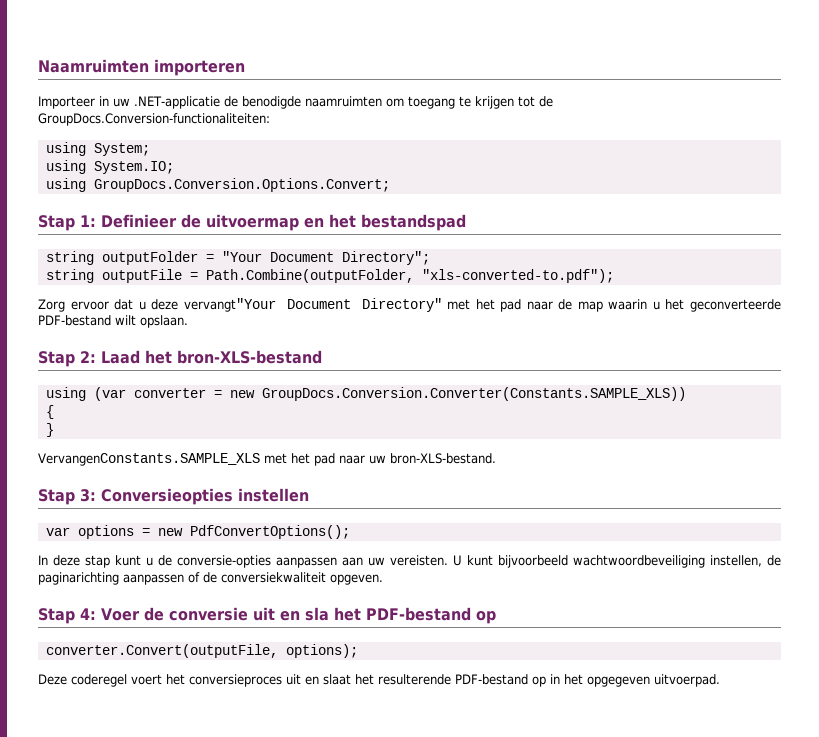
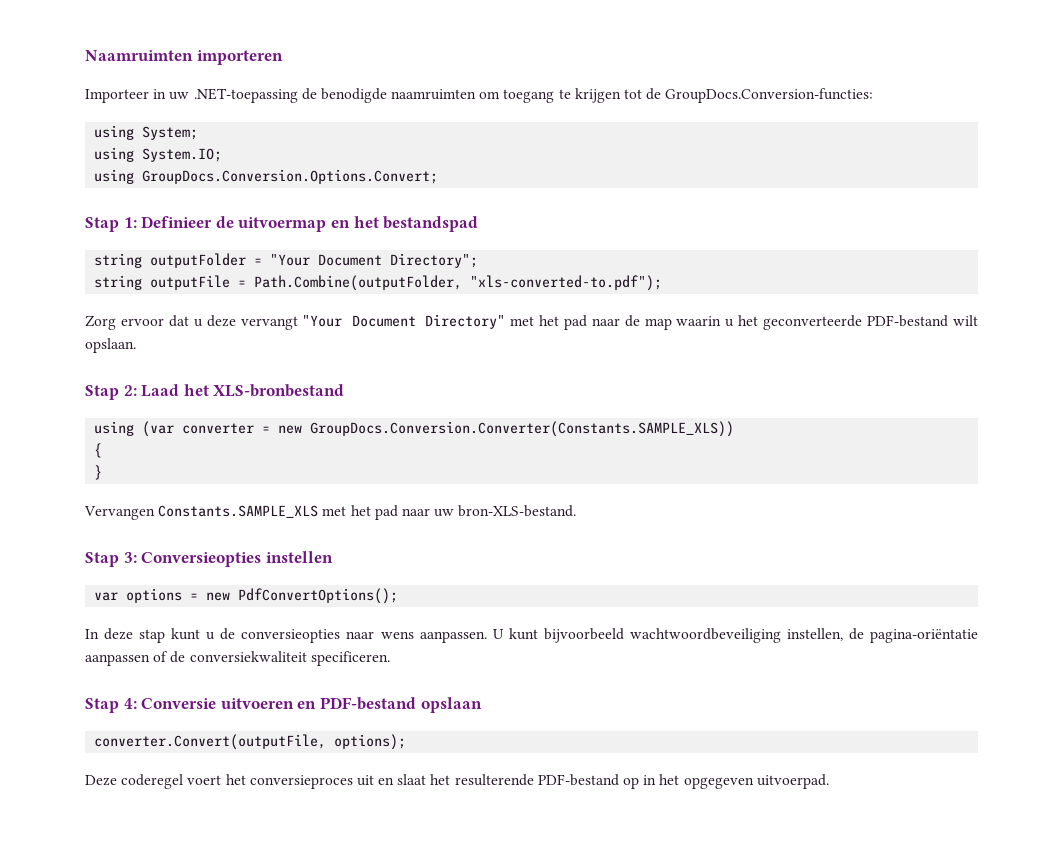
[134,96,220,109] .NET-applicatie -> [193,88,298,103] .NET-toepassing
[38,113,270,126] GroupDocs.Conversion-functionaliteiten: -> [665,88,874,103] GroupDocs.Conversion-functies:
[183,298,276,312] vervangt"Your -> [240,315,343,330] vervangt "Your
[177,350,322,364] bron-XLS-bestand -> [213,384,345,397] XLS-bronbestand
[38,453,260,466] VervangenConstants.SAMPLE_XLS -> [84,505,319,520] Vervangen Constants.SAMPLE_XLS
[177,555,448,568] conversie-opties aanpassen aan uw vereisten. -> [241,629,487,643] conversieopties naar wens aanpassen.
[38,572,119,585] paginarichting -> [870,629,978,643] pagina-oriëntatie
[330,574,383,585] opgeven. -> [310,651,390,666] specificeren.
[101,607,496,624] Voer de conversie uit en sla het PDF-bestand op -> [141,697,482,713] Conversie uitvoeren en PDF-bestand opslaan

